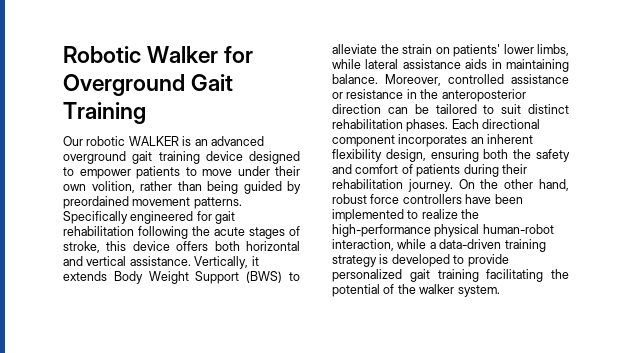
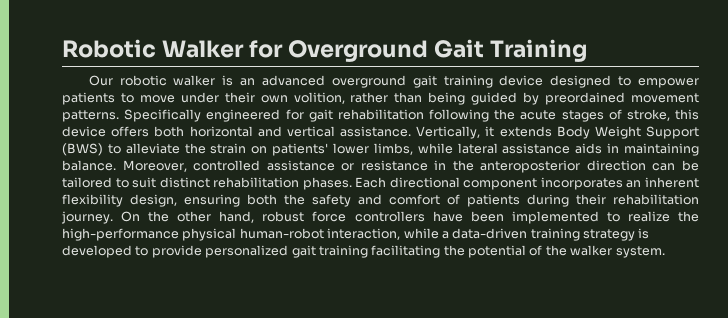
[128,136,179,146] WALKER -> [173,75,216,86] walker

